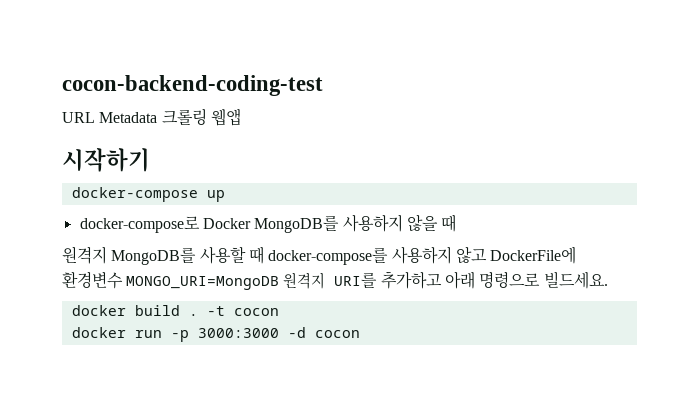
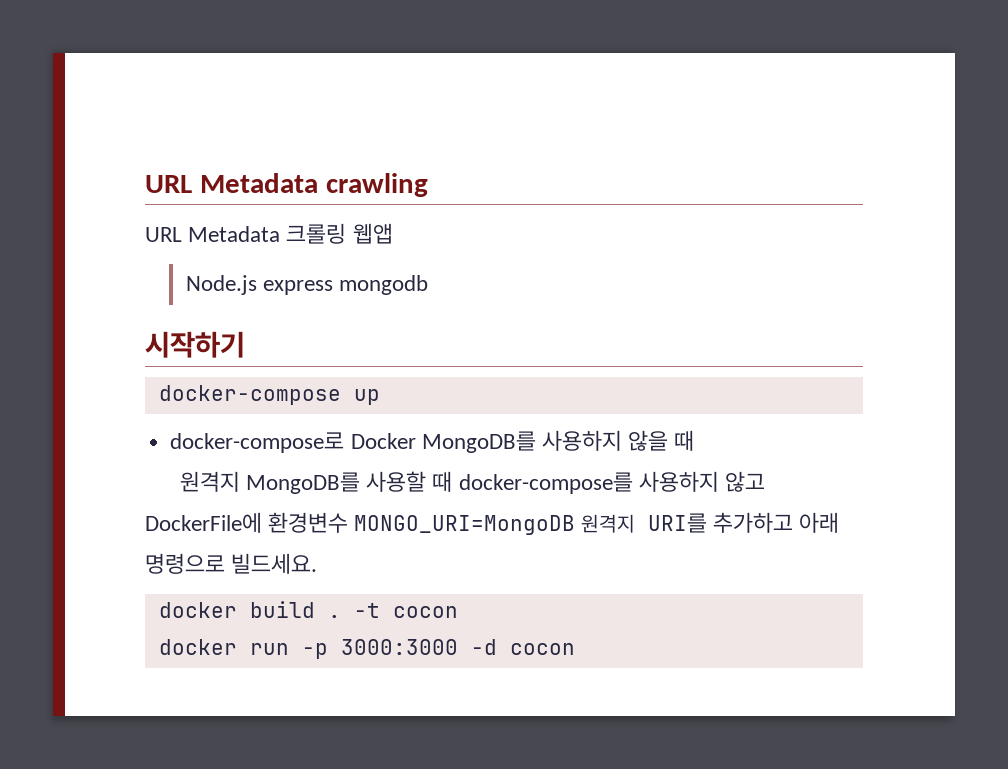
[62,75,323,96] cocon-backend-coding-test -> [145,173,428,197] URL Metadata crawling
(241, 117) none -> [185,275,428,295] // Node.js express mongodb

